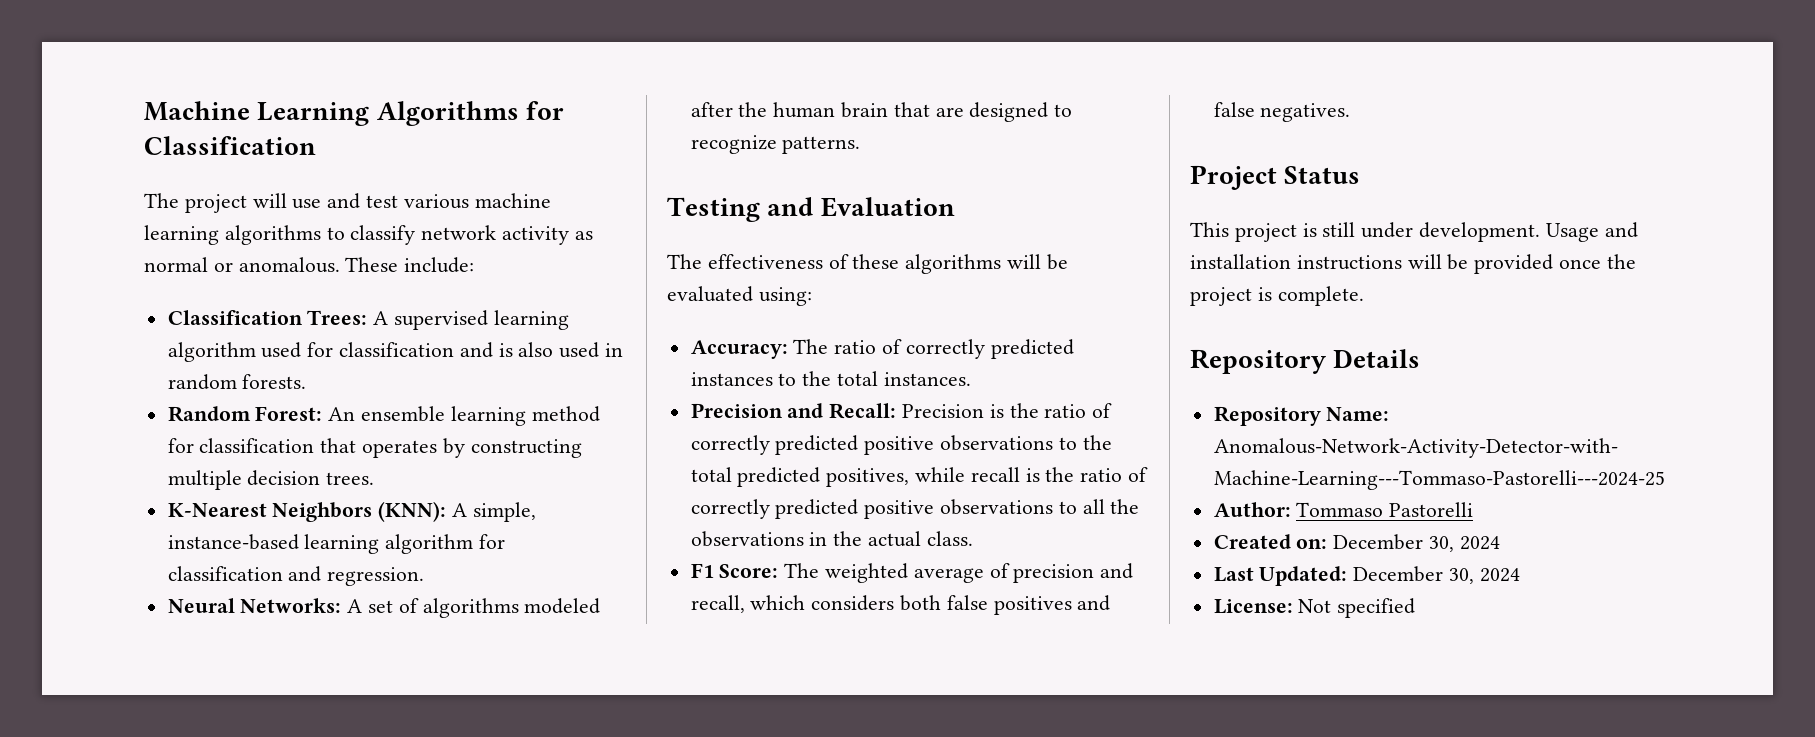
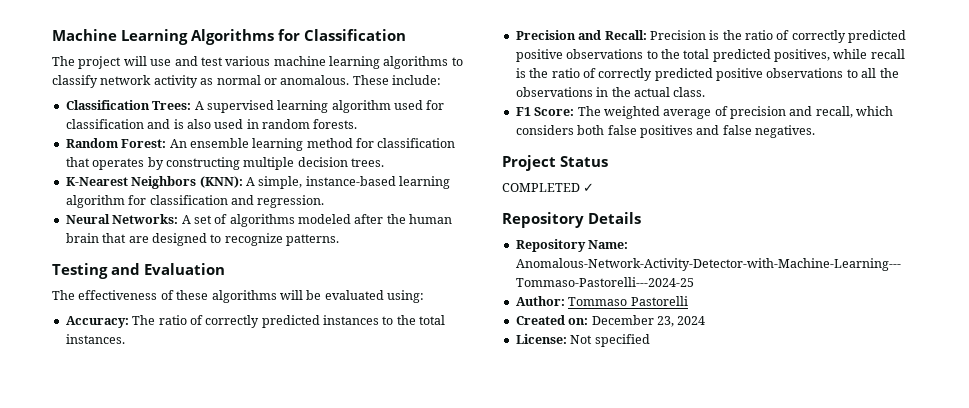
[1190,222,1638,242] [1190,254,1636,274] [1190,286,1364,306] This project is still under development. Usage and installation instructions will be provided once the project is complete. -> [502,183,595,192] COMPLETED ✓
[1429,536,1500,552] [1213,566,1475,586] 30, 2024 // Last Updated: December 30, -> [656,316,674,327] 23,

